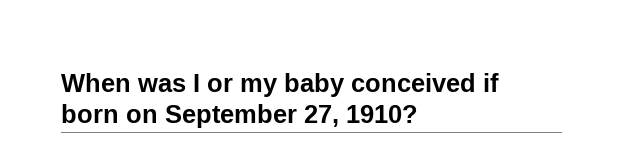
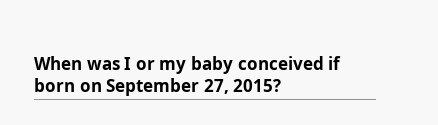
[346,105,418,123] 1910? -> [233,79,282,92] 2015?

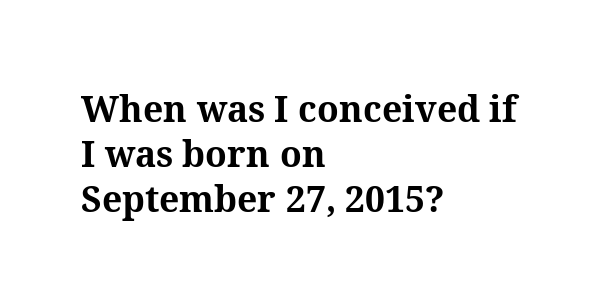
[135,56,342,74] or my baby conceived if -> [297,94,521,122] [81,141,173,167] conceived if I was

